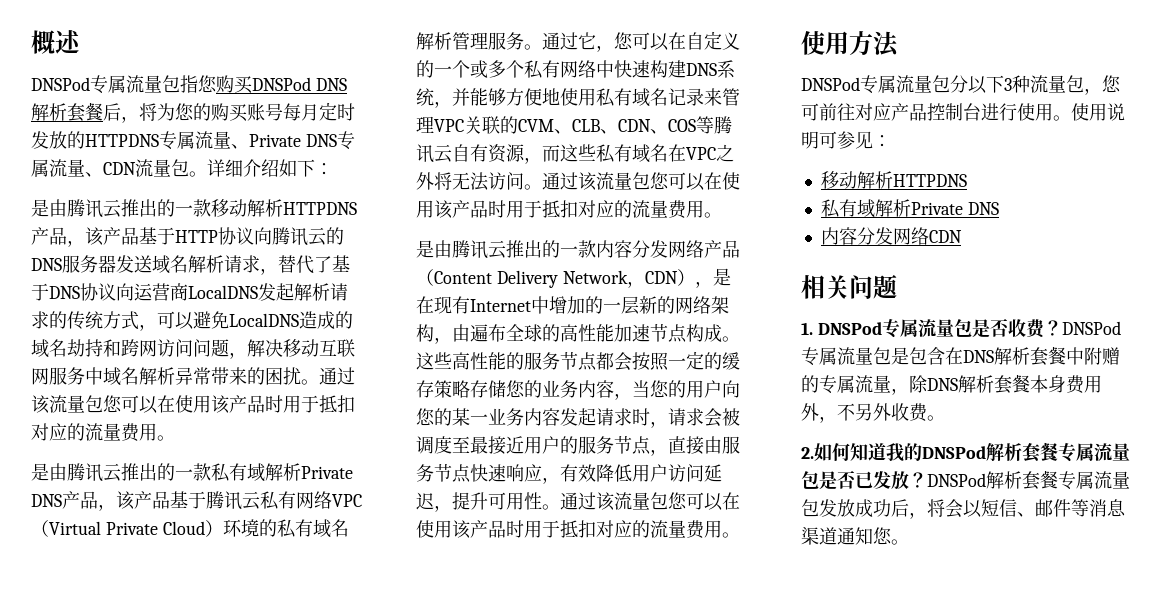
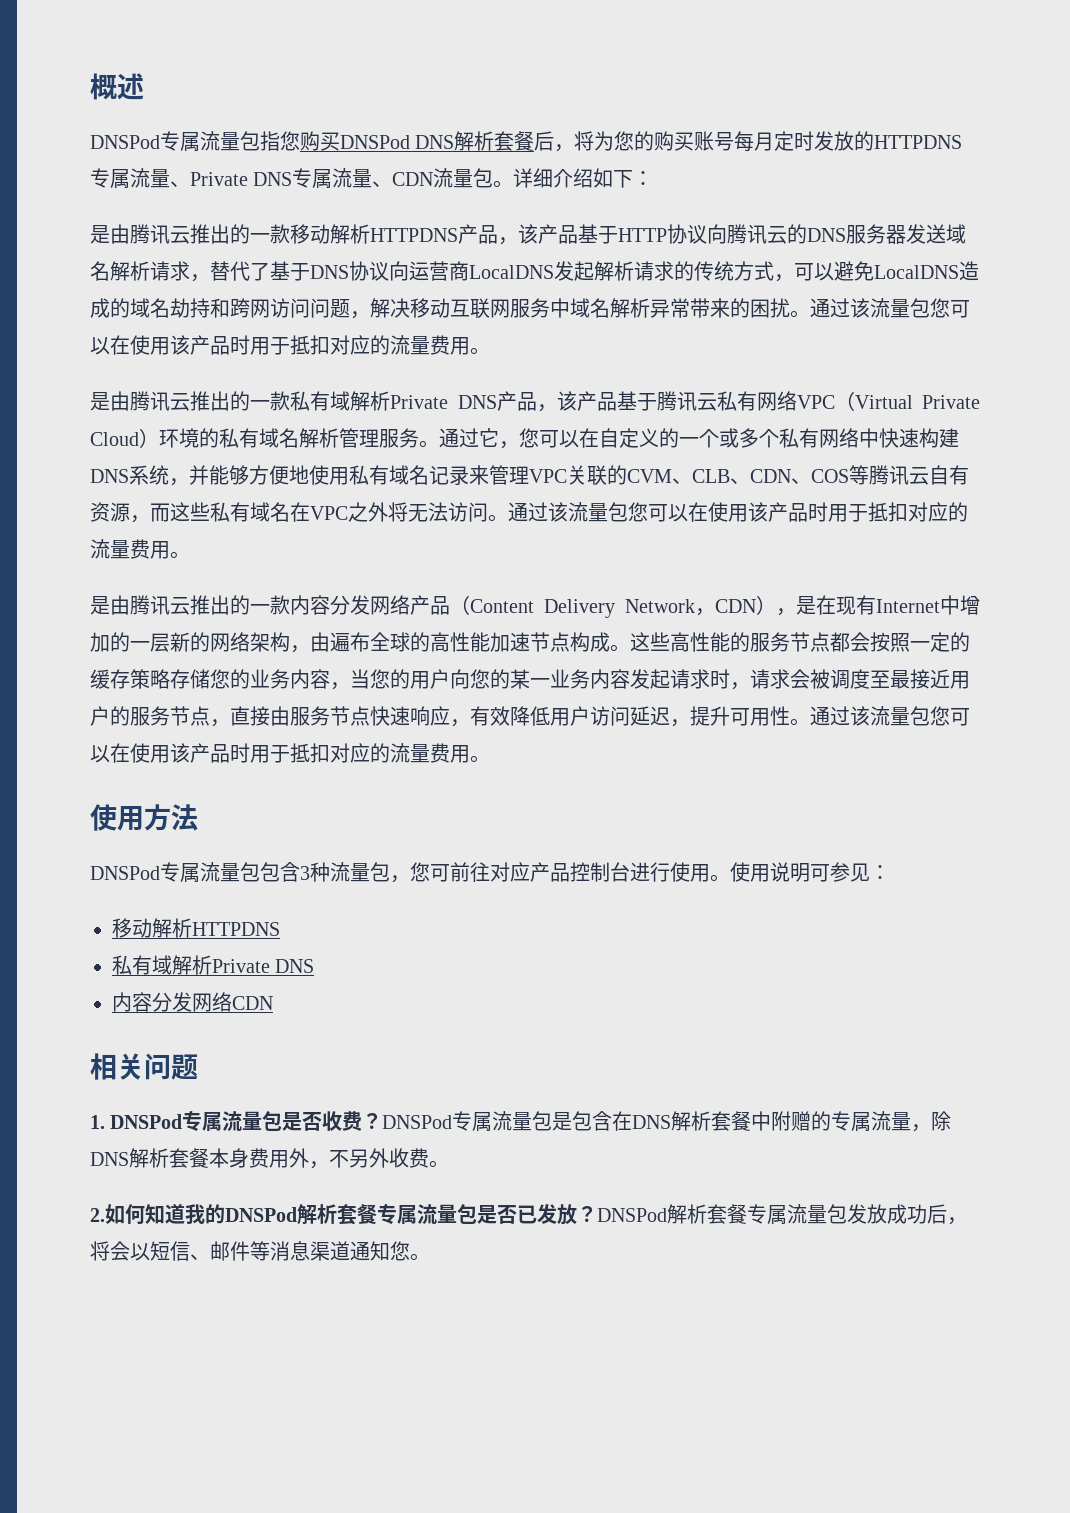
[950,75,1004,94] 分以下 -> [260,862,300,882] 包含

